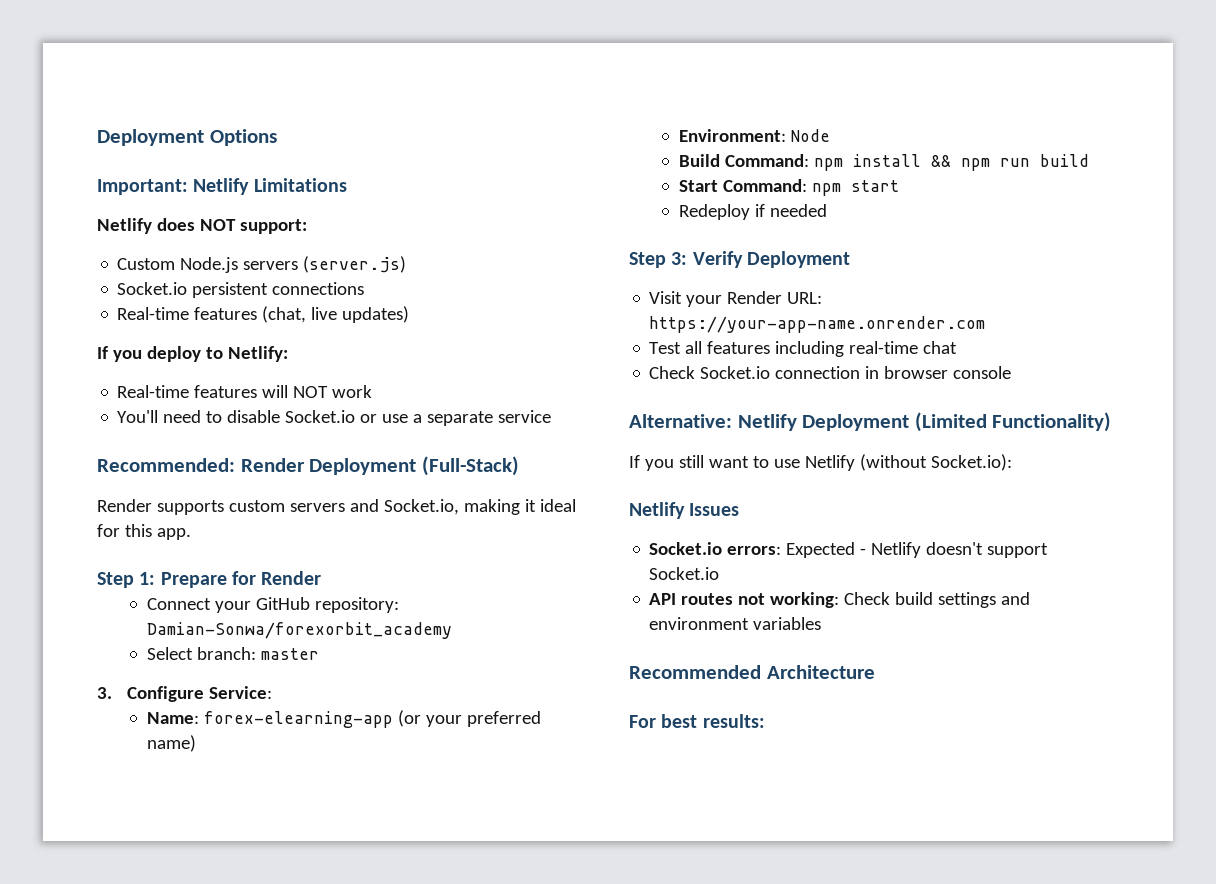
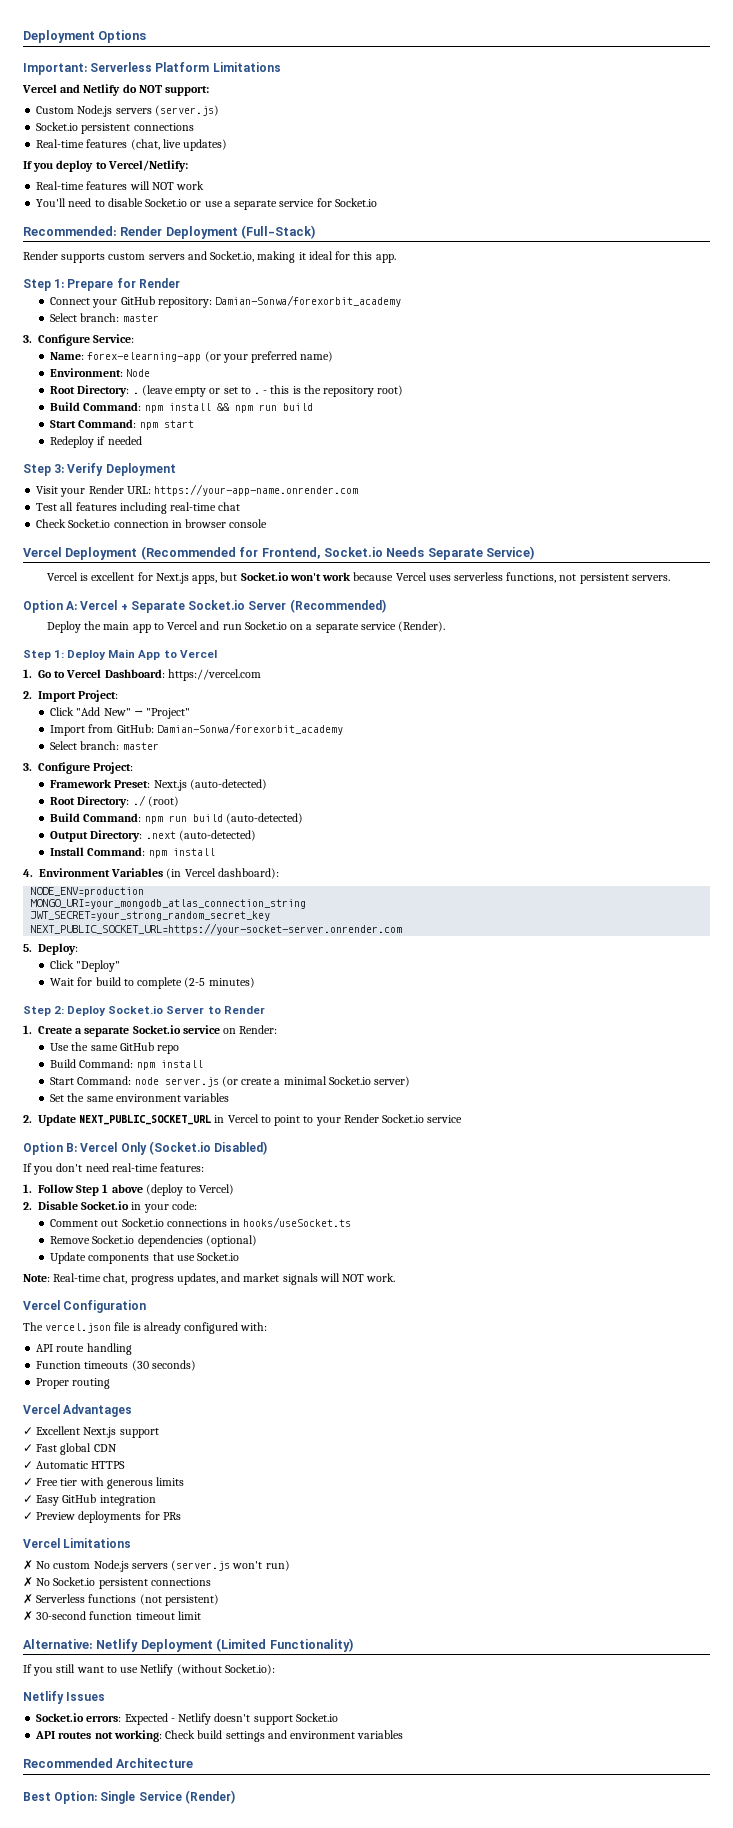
[193,178,347,195] [97,218,195,234] Netlify Limitations // Netlify does -> [90,62,281,72] [22,84,137,96] Serverless Platform Limitations // Vercel and Netlify do
[227,346,288,362] Netlify: -> [107,160,188,172] Vercel/Netlify:
(552, 416) none -> [316,198,377,207] for Socket.io
(830, 135) none -> [50,385,404,397] // Root Directory: . (leave empty or set to . - this is the repository root)
(1012, 372) none -> [23,546,535,560] [46,572,670,584] [23,599,386,613] [46,621,445,633] [23,649,217,660] [23,669,261,681] [23,690,119,702] [50,707,191,719] [50,723,343,736] [50,741,159,750] [23,762,134,774] [50,779,267,791] [50,795,179,808] [50,813,303,824] [50,830,256,842] [50,847,215,858] [23,868,279,879] [30,887,145,897] [30,899,307,909] [30,911,271,921] [30,923,403,935] [23,943,78,955] [50,960,121,972] [50,977,255,989] [23,1005,265,1016] [23,1025,278,1037] [50,1042,180,1054] [50,1059,203,1070] [50,1076,410,1087] [50,1093,230,1102] [23,1114,463,1126] [23,1141,268,1155] [23,1163,205,1175] [23,1184,235,1196] [23,1201,197,1213] [50,1217,352,1228] [50,1235,257,1247] [50,1252,240,1264] [23,1273,396,1285] [23,1300,147,1313] [23,1322,268,1334] [36,1343,132,1355] [36,1360,196,1371] [36,1378,111,1389] [23,1404,133,1417] [23,1426,159,1438] [23,1443,117,1455] [23,1461,126,1469] [23,1477,185,1489] [23,1494,156,1506] [23,1511,181,1523] [23,1538,132,1548] [23,1560,290,1572] [23,1577,211,1589] [23,1594,219,1606] [23,1611,201,1621] // Vercel Deployment (Recommended for Frontend, Socket.io Needs Separate Service) // Vercel is excellent for Next.js apps, but Socket.io won't work because Vercel uses serverless functions, not persistent servers. // Option A: Vercel + Separate Socket.io Server (Recommended) // Deploy the main app to Vercel and run Socket.io on a separate service (Render). // Step 1: Deploy Main App to Vercel // 1. Go to Vercel Dashboard: https://vercel.com // 2. Import Project: // Click "Add New" → "Project" // Import from GitHub: Damian-Sonwa/forexorbit_academy // Select branch: master // 3. Configure Project: // Framework Preset: Next.js (auto-detected) // Root Directory: ./ (root) // Build Command: npm run build (auto-detected) // Output Directory: .next (auto-detected) // Install Command: npm install // 4. Environment Variables (in Vercel dashboard): // NODE_ENV=production // MONGO_URI=your_mongodb_atlas_connection_string // JWT_SECRET=your_strong_random_secret_key // NEXT_PUBLIC_SOCKET_URL=https://your-socket-server.onrender.com // 5. Deploy: // Click "Deploy" // Wait for build to complete (2-5 minutes) // Step 2: Deploy Socket.io Server to Render // 1. Create a separate Socket.io service on Render: // Use the same GitHub repo // Build Command: npm install // Start Command: node server.js (or create a minimal Socket.io server) // Set the same environment variables // 2. Update NEXT_PUBLIC_SOCKET_URL in Vercel to point to your Render Socket.io service // Option B: Vercel Only (Socket.io Disabled) // If you don't need real-time features: // 1. Follow Step 1 above (deploy to Vercel) // 2. Disable Socket.io in your code: // Comment out Socket.io connections in hooks/useSocket.ts // Remove Socket.io dependencies (optional) // Update components that use Socket.io // Note: Real-time chat, progress updates, and market signals will NOT work. // Vercel Configuration // The vercel.json file is already configured with: // API route handling // Function timeouts (30 seconds) // Proper routing // Vercel Advantages // ✓ Excellent Next.js support // ✓ Fast global CDN // ✓ Automatic HTTPS // ✓ Free tier with generous limits // ✓ Easy GitHub integration // ✓ Preview deployments for PRs // Vercel Limitations // ✗ No custom Node.js servers (server.js won't run) // ✗ No Socket.io persistent connections // ✗ Serverless functions (not persistent) // ✗ 30-second function timeout limit
[629,714,765,728] For best results: -> [23,1790,235,1804] Best Option: Single Service (Render)

